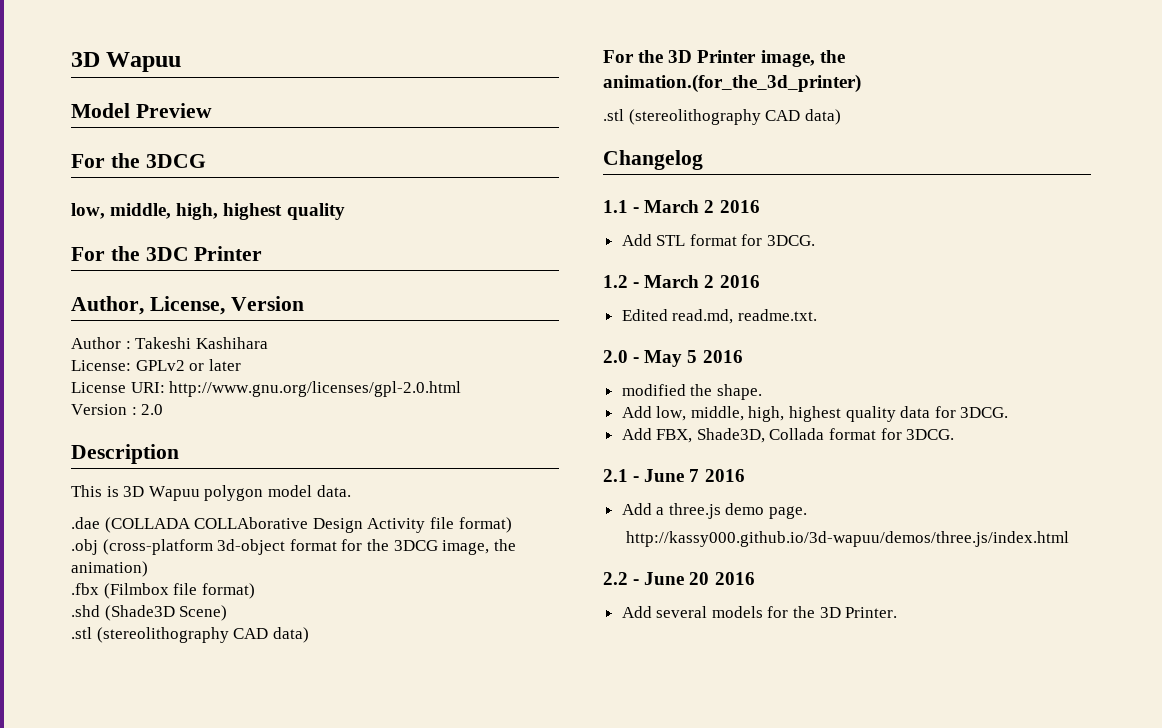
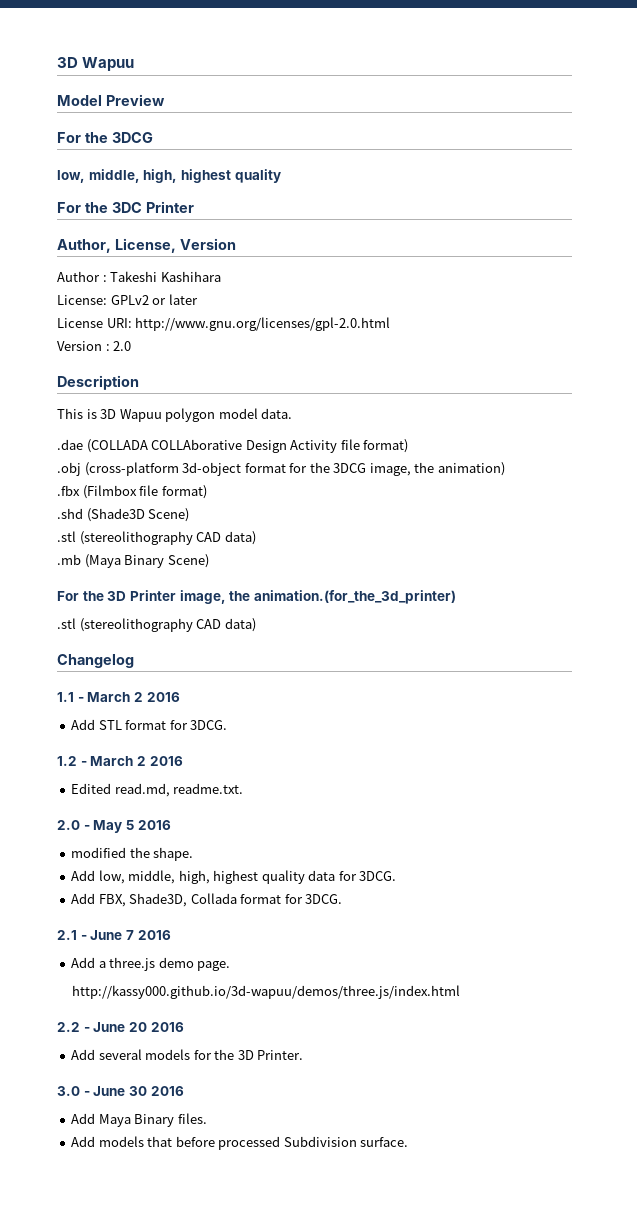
(309, 635) none -> [57,554,209,568] // .mb (Maya Binary Scene)
(898, 612) none -> [57,1086,184,1096] [71,1113,207,1127] [71,1136,409,1150] // 3.0 - June 30 2016 // Add Maya Binary files. // Add models that before processed Subdivision surface.

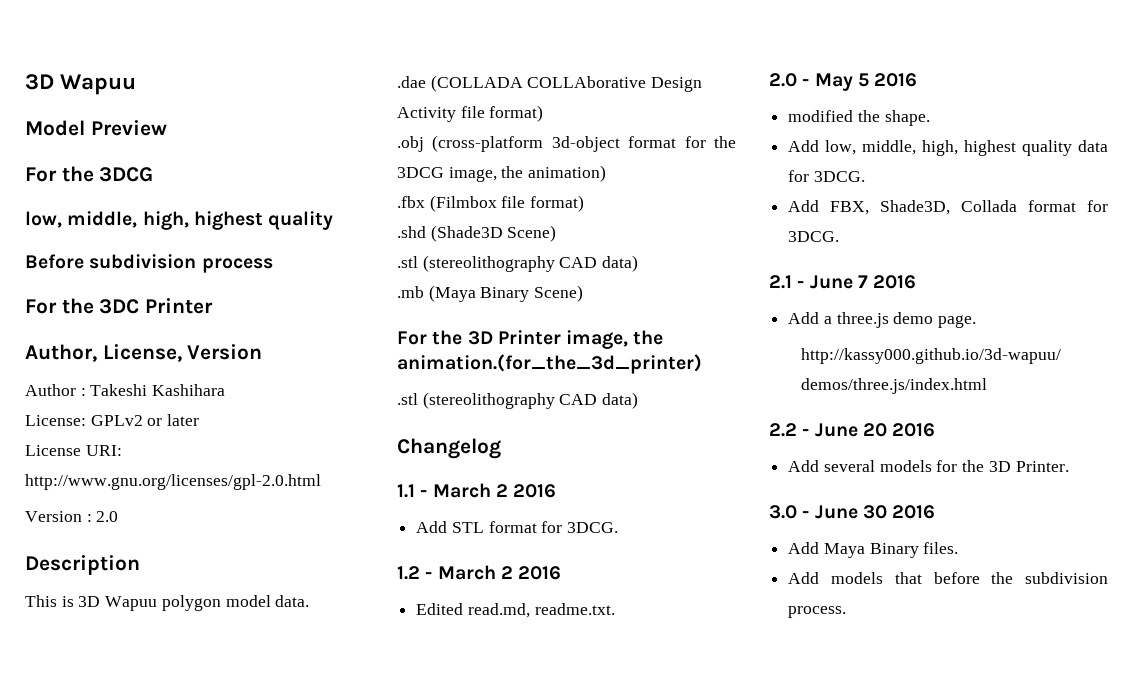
(281, 176) none -> [25,254,273,273] // Before subdivision process
[218,1136,409,1150] processed Subdivision surface. -> [991,572,1108,584] [788,606,847,618] the subdivision process.

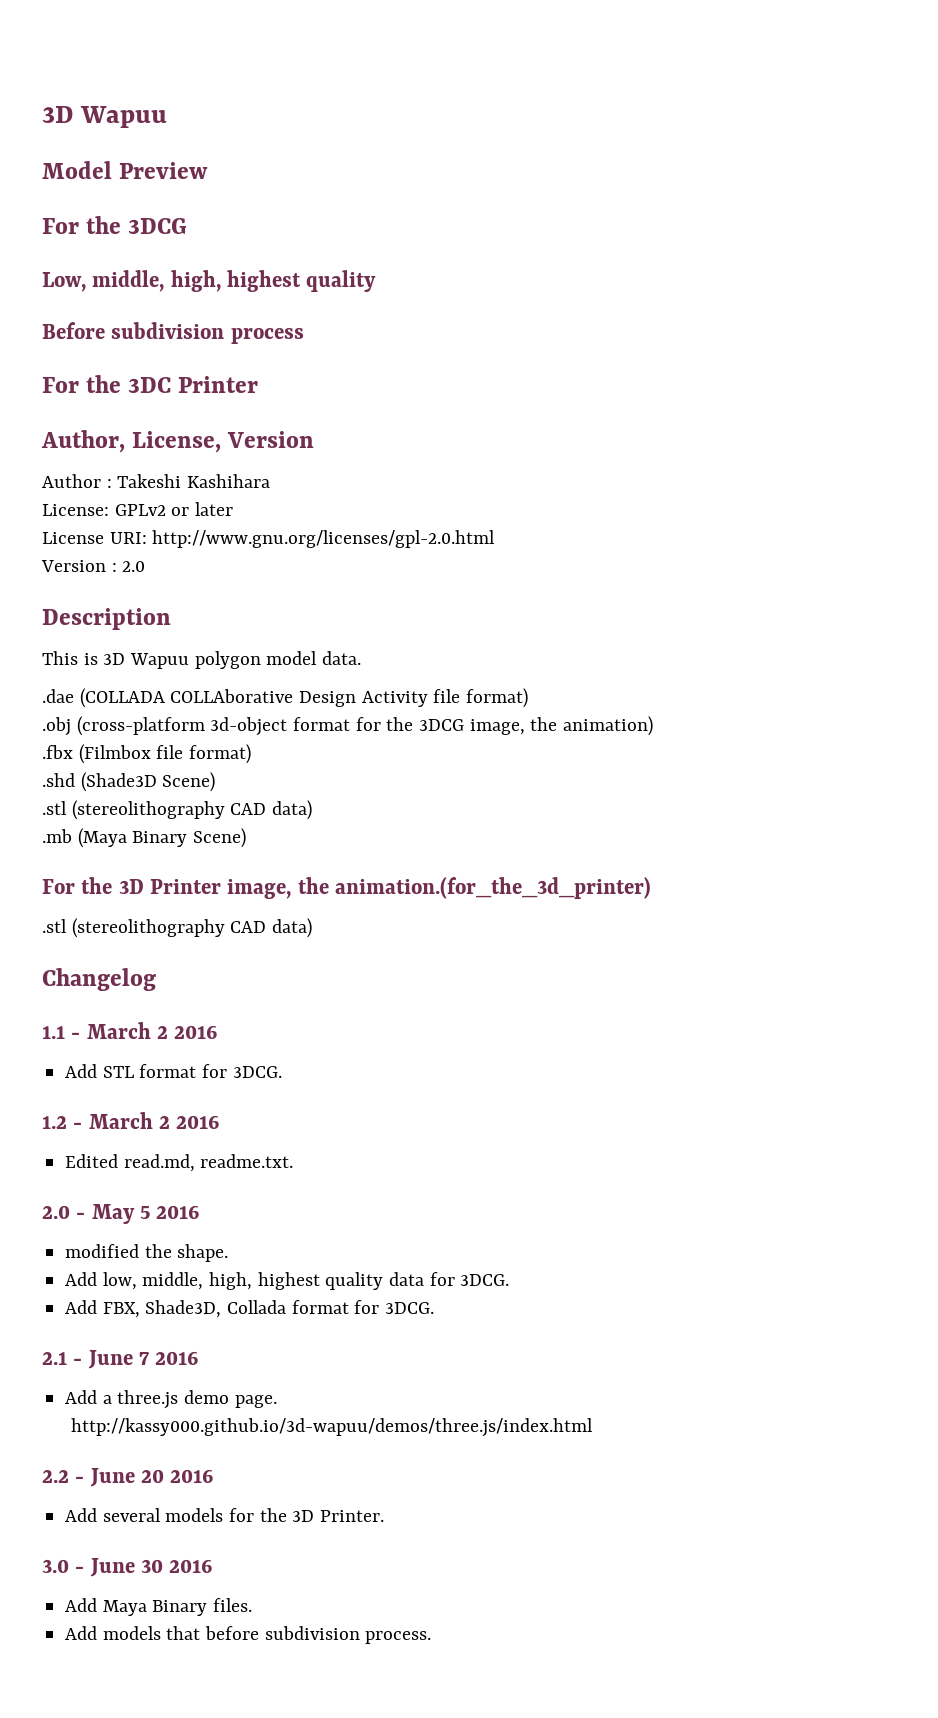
[25,211,62,228] low, -> [42,272,86,292] Low,
[991,572,1014,584] the -> (260, 1633) none

